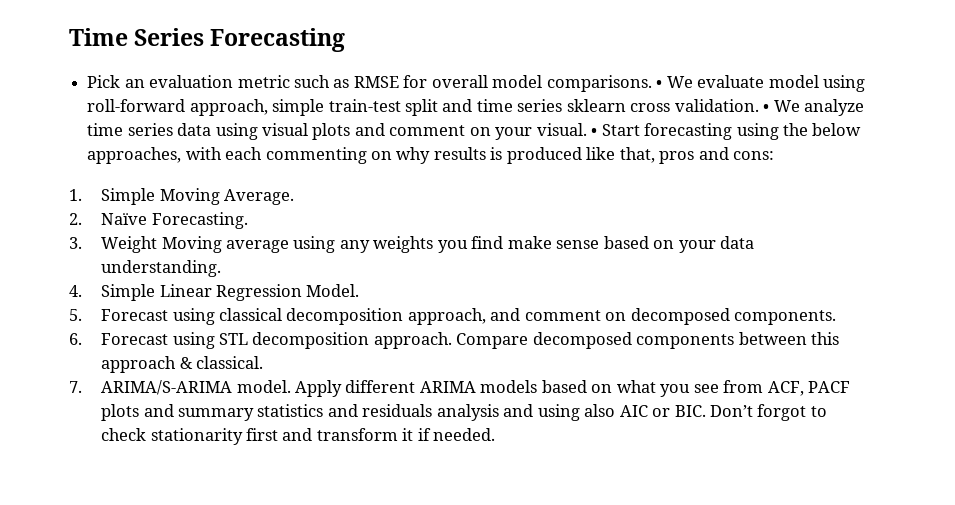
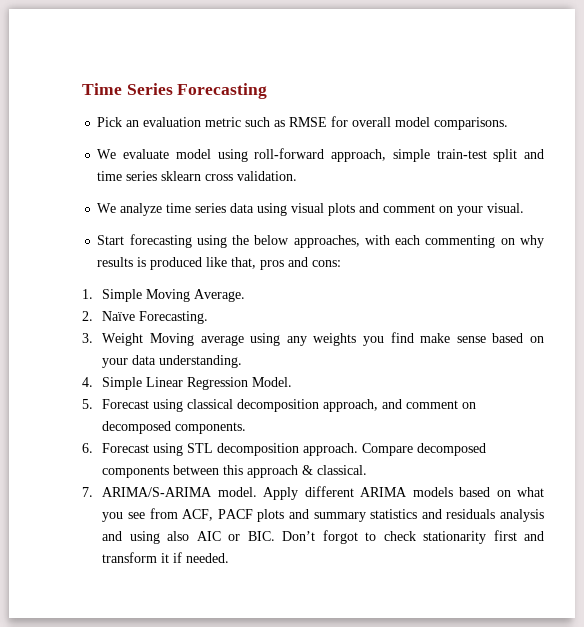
[656,80,663,88] • -> (509, 123) //
[763,104,770,112] • -> (298, 176) //
[591,128,598,136] • -> (525, 208) //

